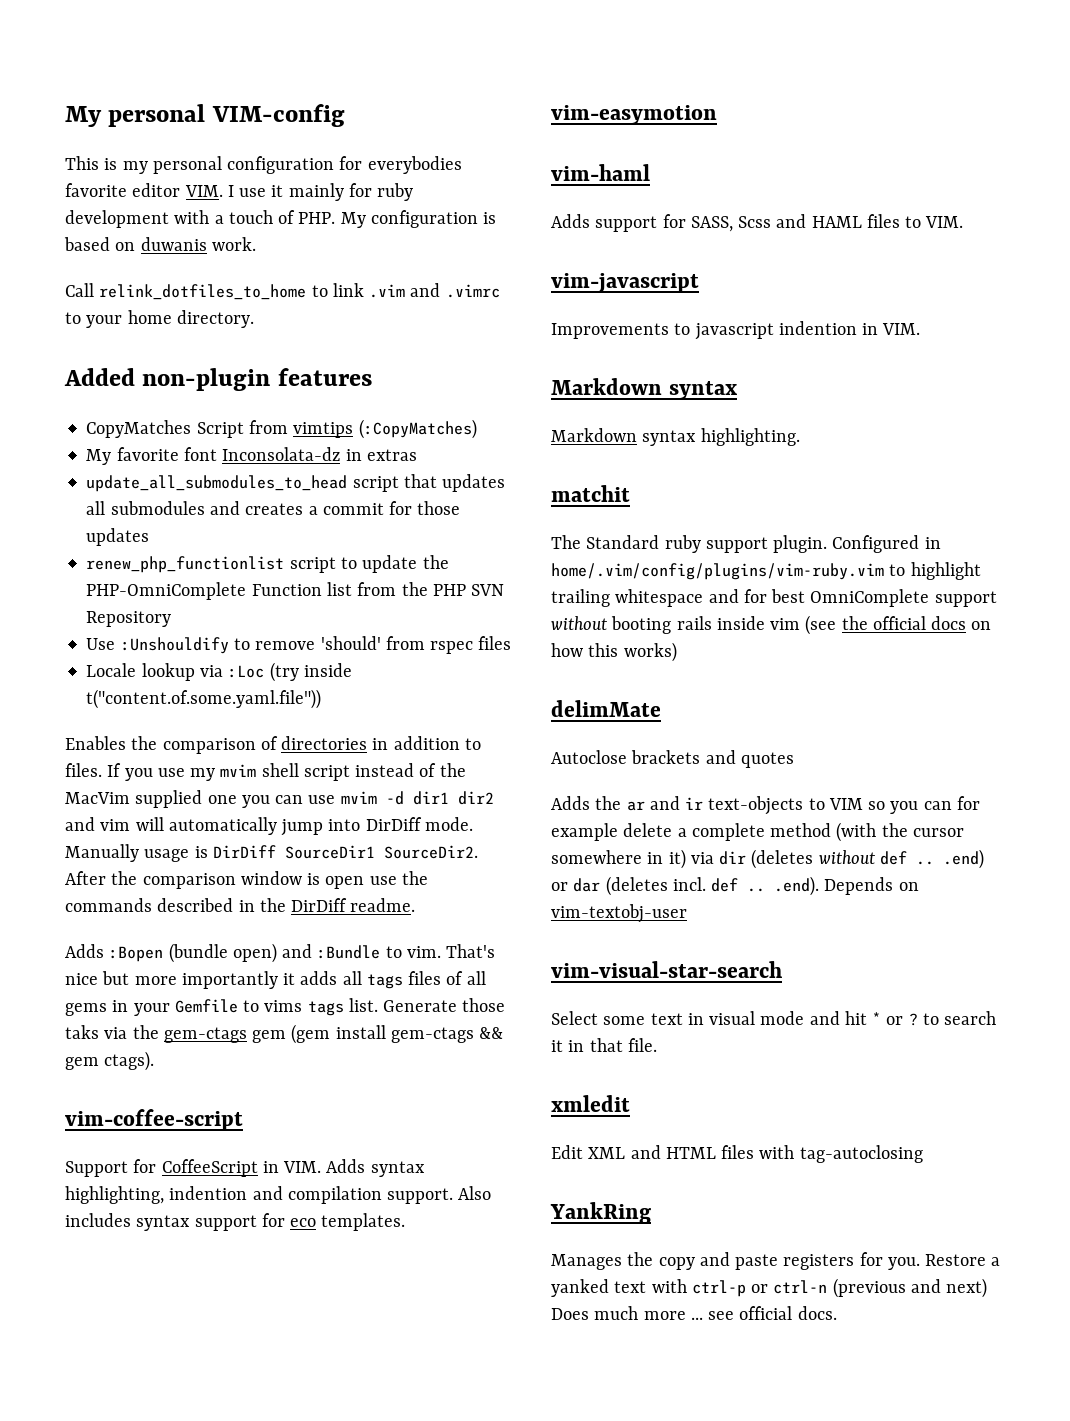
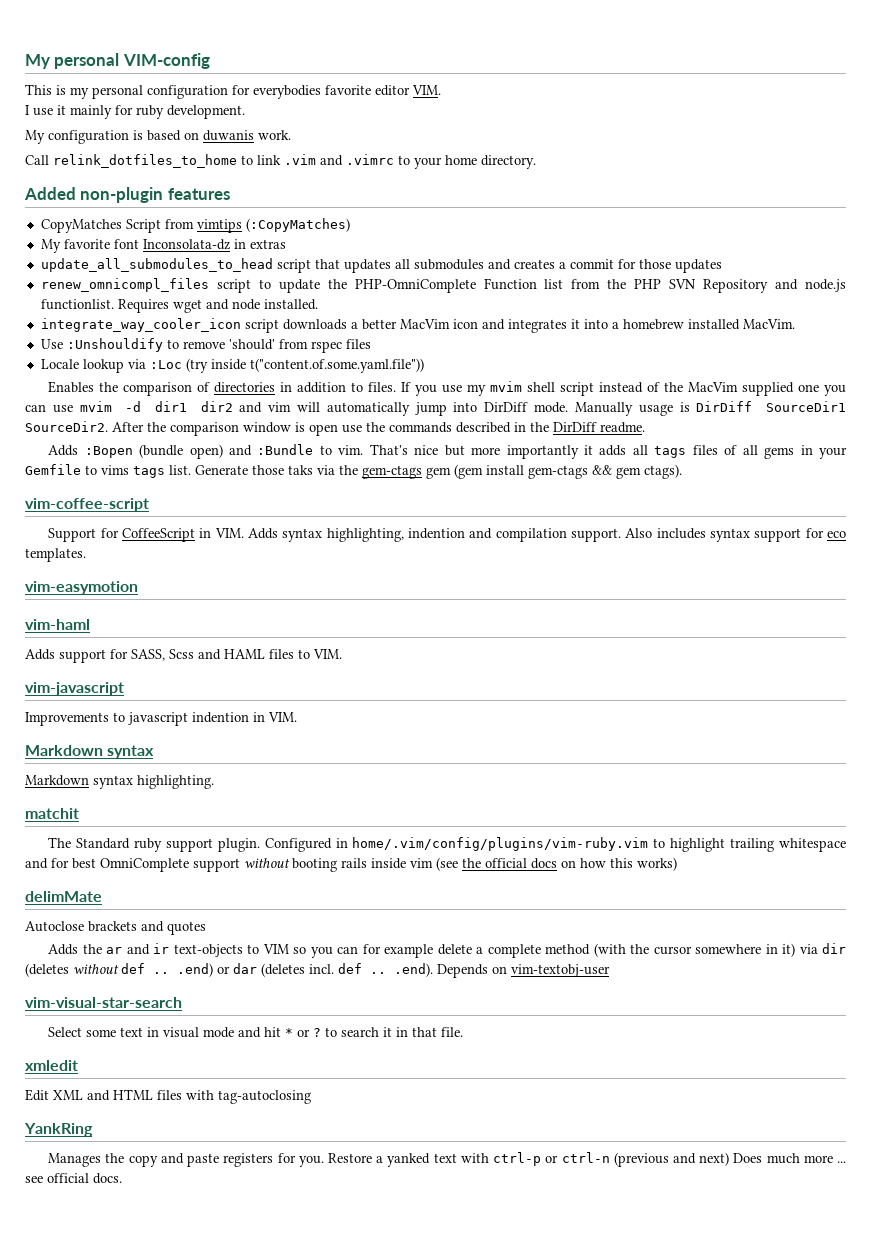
(223, 191) none -> (441, 90) //
[65,210,336,228] development with a touch of PHP. -> [167,105,245,119] development. //
[86,556,285,573] renew_php_functionlist -> [40,278,209,292] renew_omnicompl_files
(172, 619) none -> [775,279,846,292] [40,299,318,313] [40,318,795,333] and node.js functionlist. Requires wget and node installed. // integrate_way_cooler_icon script downloads a better MacVim icon and integrates it into a homebrew installed MacVim.

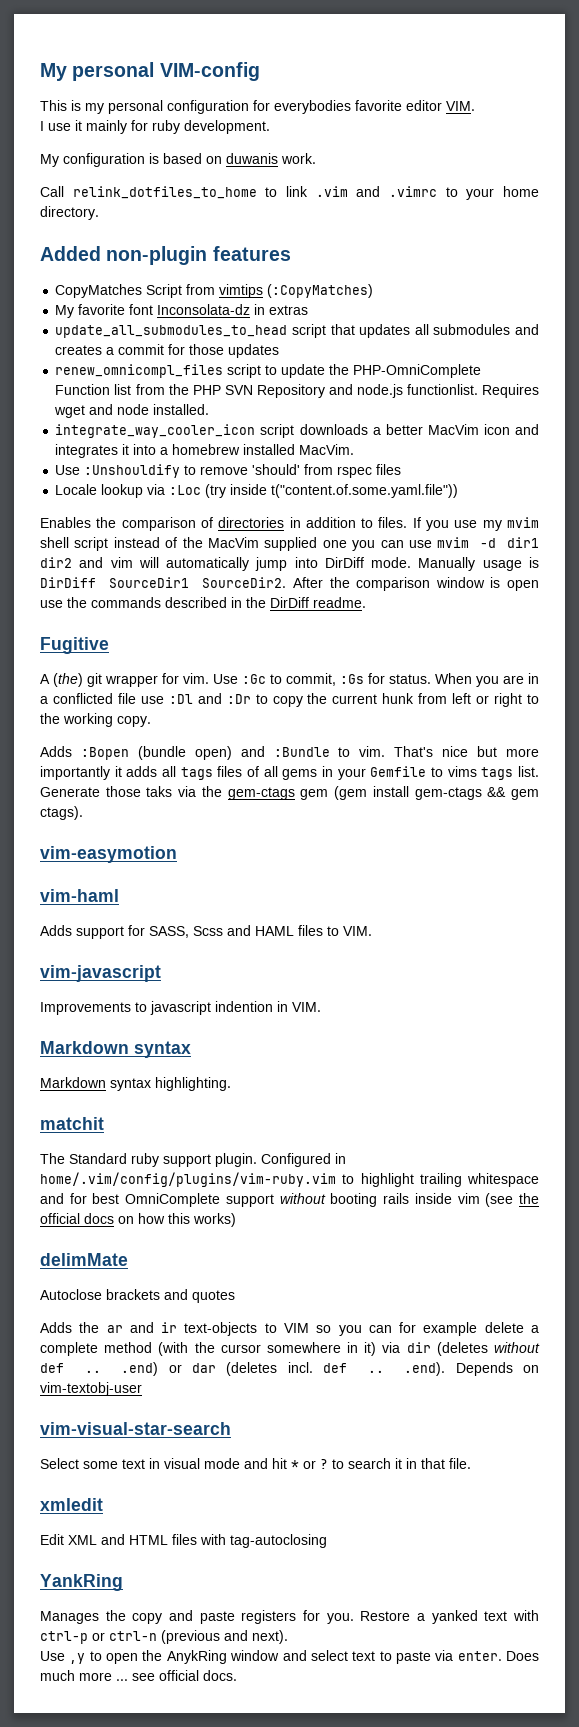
(645, 427) none -> [40,637,109,654] [40,673,539,687] [40,693,539,707] [40,713,151,727] // Fugitive // A (the) git wrapper for vim. Use :Gc to commit, :Gs for status. When you are in a conflicted file use :Dl and :Dr to copy the current hunk from left or right to the working copy.
[25,498,149,512] [48,528,847,542] [25,548,86,562] // vim-coffee-script // Support for CoffeeScript in VIM. Adds syntax highlighting, indention and compilation support. Also includes syntax support for eco templates. -> (83, 813) none
[699,1152,730,1166] next) -> [252,1630,288,1644] [40,1650,502,1664] next). // Use ,y to open the AnykRing window and select text to paste via enter.

